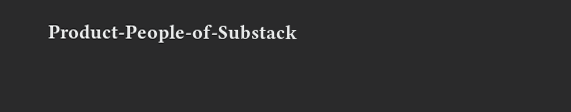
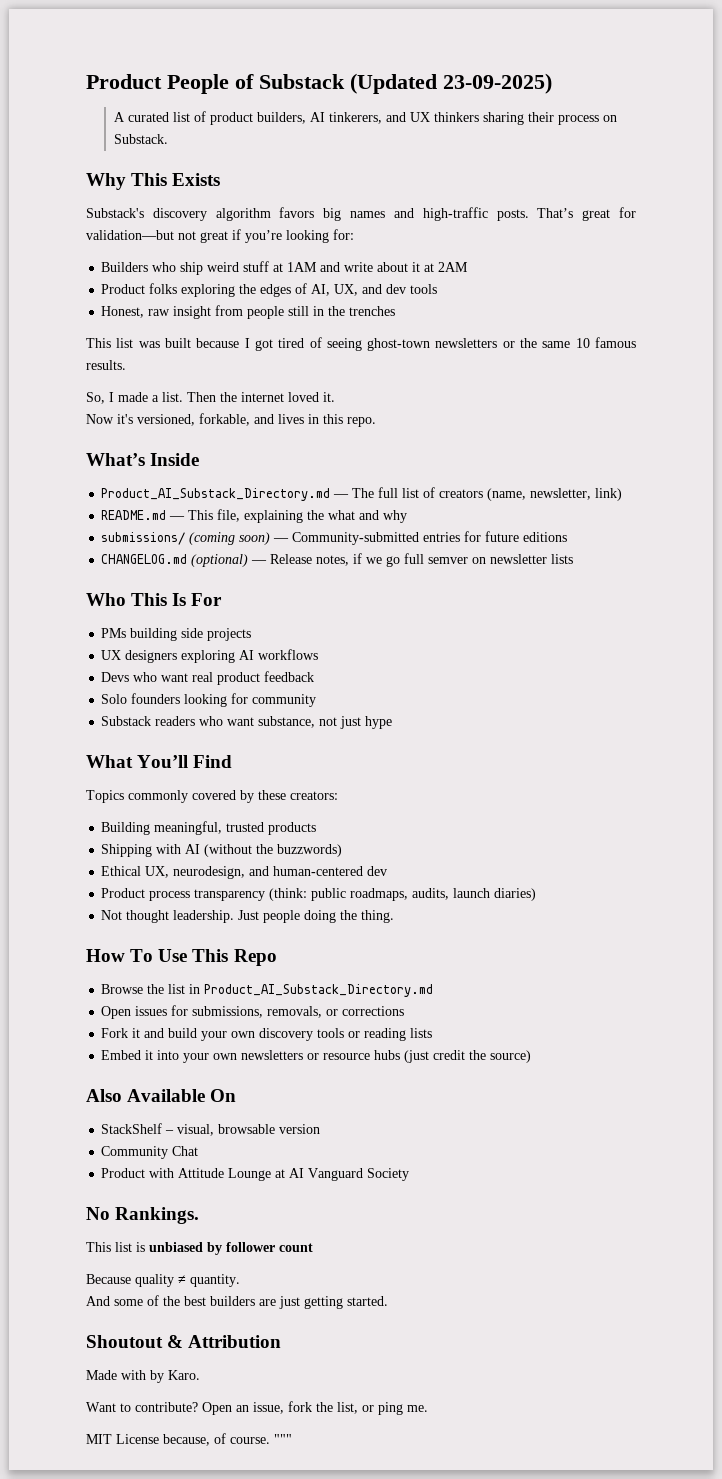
[48,24,298,44] Product-People-of-Substack -> [86,73,552,94] [113,111,617,125] [113,134,168,144] [86,173,221,190] [86,207,636,221] [86,229,354,243] [101,261,469,275] [101,283,438,297] [101,305,396,319] [86,337,636,351] [86,360,126,370] [86,392,335,404] [86,413,376,427] [86,453,200,466] [101,487,623,501] [101,509,408,523] [101,531,568,545] [101,553,574,567] [86,593,223,606] [101,628,252,641] [101,649,319,663] [101,671,315,685] [101,693,317,707] [101,716,393,729] [86,755,233,768] [86,790,338,803] [101,821,317,835] [101,844,343,857] [101,866,388,879] [101,888,537,901] [101,910,395,923] [86,949,277,966] [101,984,434,997] [101,1005,405,1019] [101,1028,433,1041] [101,1050,532,1063] [86,1089,237,1102] [101,1123,321,1136] [101,1146,199,1159] [101,1168,410,1181] [86,1207,200,1224] [86,1242,313,1255] [86,1274,240,1287] [86,1295,388,1309] [86,1335,282,1348] [86,1370,200,1383] [86,1401,428,1415] [86,1433,292,1446] Product People of Substack (Updated 23-09-2025) // A curated list of product builders, AI tinkerers, and UX thinkers sharing their process on Substack. // Why This Exists // Substack's discovery algorithm favors big names and high-traffic posts. That’s great for validation—but not great if you’re looking for: // Builders who ship weird stuff at 1AM and write about it at 2AM // Product folks exploring the edges of AI, UX, and dev tools // Honest, raw insight from people still in the trenches // This list was built because I got tired of seeing ghost-town newsletters or the same 10 famous results. // So, I made a list. Then the internet loved it. // Now it's versioned, forkable, and lives in this repo. // What’s Inside // Product_AI_Substack_Directory.md — The full list of creators (name, newsletter, link) // README.md — This file, explaining the what and why // submissions/ (coming soon) — Community-submitted entries for future editions // CHANGELOG.md (optional) — Release notes, if we go full semver on newsletter lists // Who This Is For // PMs building side projects // UX designers exploring AI workflows // Devs who want real product feedback // Solo founders looking for community // Substack readers who want substance, not just hype // What You’ll Find // Topics commonly covered by these creators: // Building meaningful, trusted products // Shipping with AI (without the buzzwords) // Ethical UX, neurodesign, and human-centered dev // Product process transparency (think: public roadmaps, audits, launch diaries) // Not thought leadership. Just people doing the thing. // How To Use This Repo // Browse the list in Product_AI_Substack_Directory.md // Open issues for submissions, removals, or corrections // Fork it and build your own discovery tools or reading lists // Embed it into your own newsletters or resource hubs (just credit the source) // Also Available On // StackShelf – visual, browsable version // Community Chat // Product with Attitude Lounge at AI Vanguard Society // No Rankings. // This list is unbiased by follower count // Because quality ≠ quantity. // And some of the best builders are just getting started. // Shoutout & Attribution // Made with by Karo. // Want to contribute? Open an issue, fork the list, or ping me. // MIT License because, of course. """

